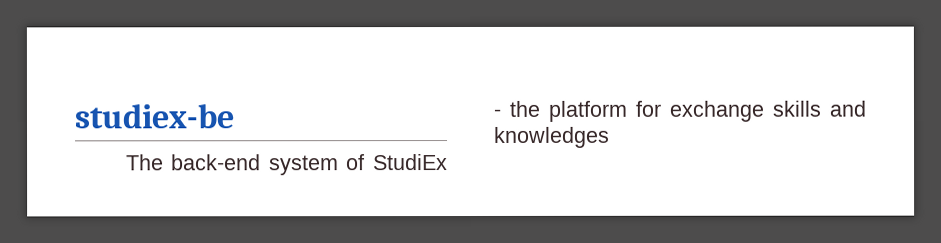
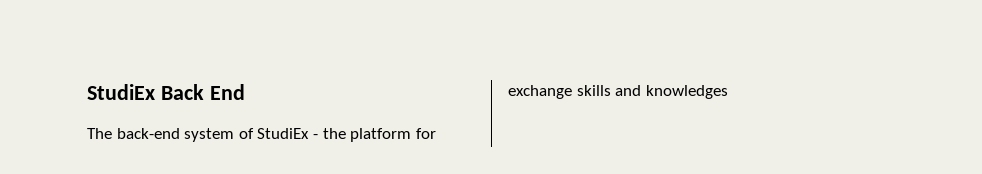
[74,103,235,129] studiex-be -> [87,84,245,100] StudiEx Back End

